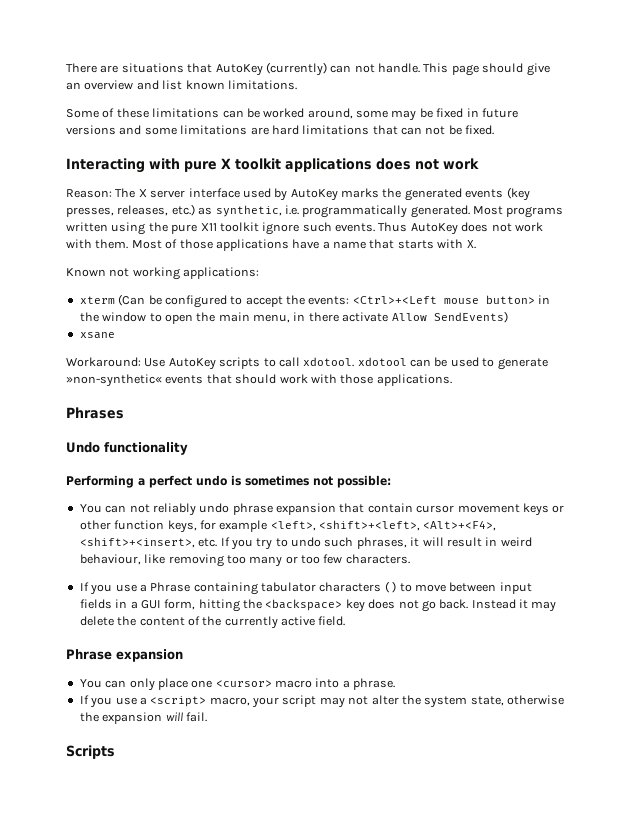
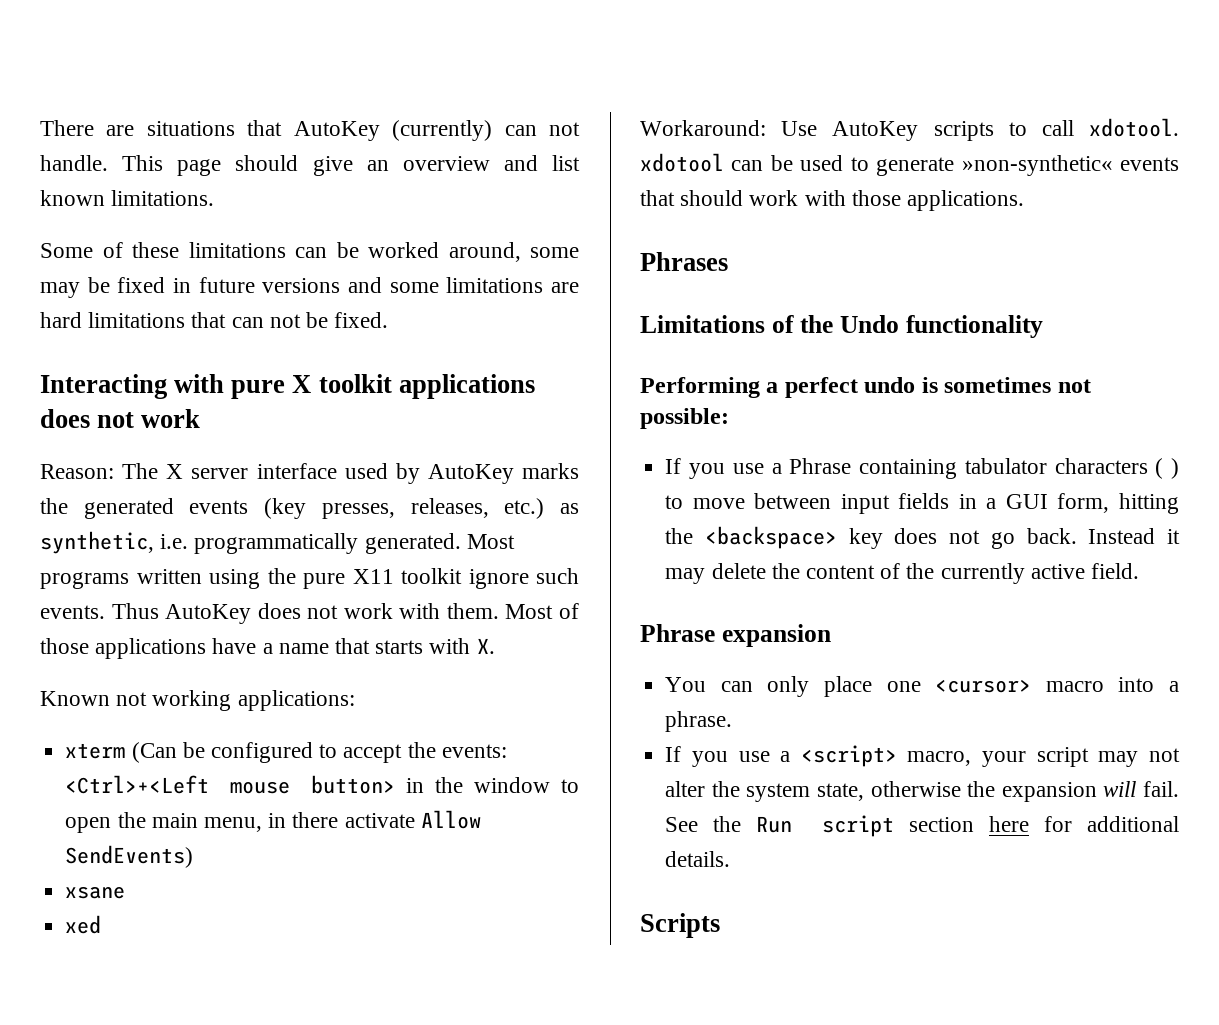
(115, 335) none -> [65,915,102,934] // xed
(124, 413) none -> [640,315,833,333] Limitations of the
[79,503,565,516] [79,520,497,533] [79,537,532,550] [79,554,410,567] // You can not reliably undo phrase expansion that contain cursor movement keys or other function keys, for example <left>, <shift>+<left>, <Alt>+<F4>, <shift>+<insert>, etc. If you try to undo such phrases, it will result in weird behaviour, like removing too many or too few characters. -> (729, 418) none
(207, 717) none -> [665,815,1179,837] [665,851,731,867] See the Run script section here for additional details.

